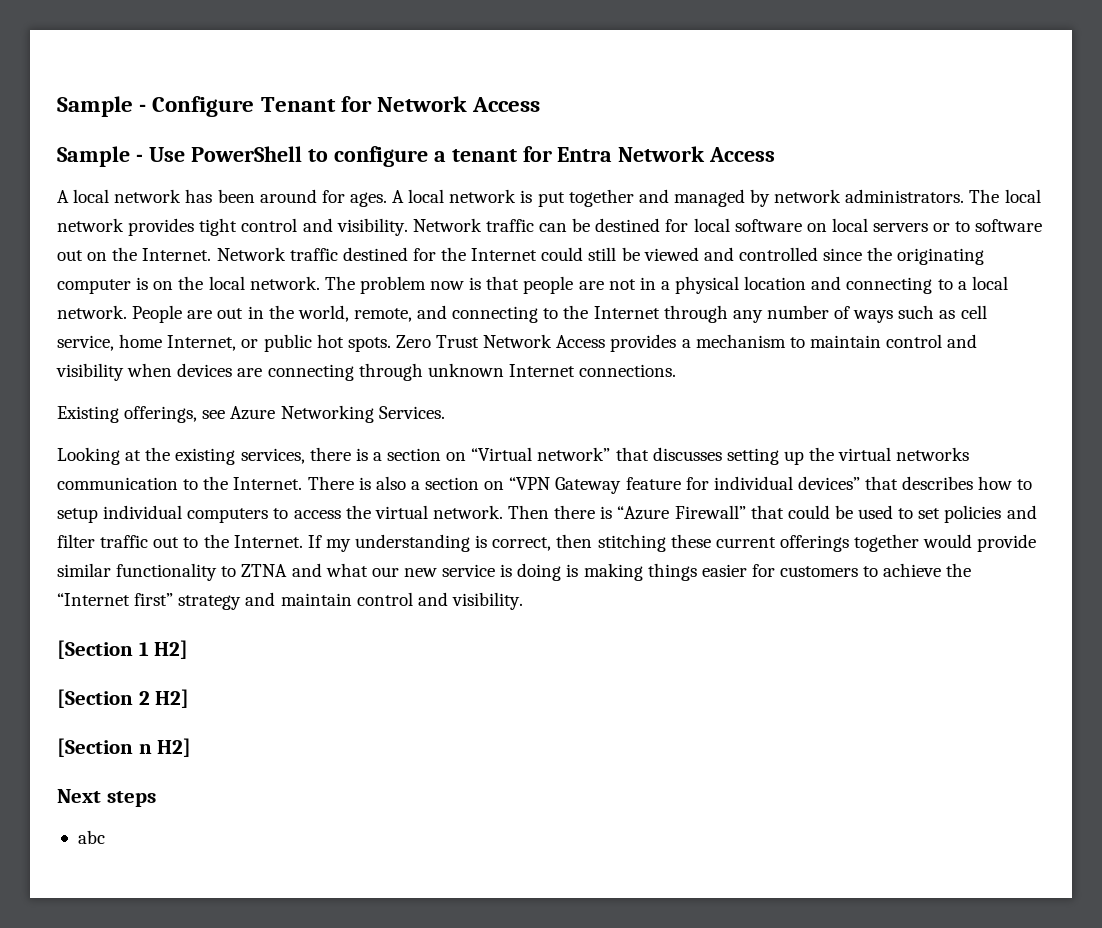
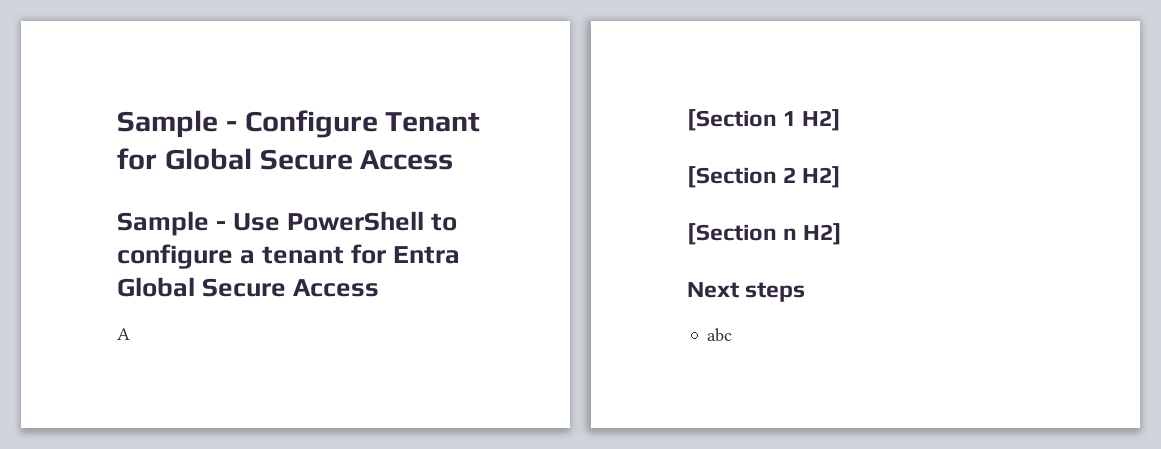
[377,96,468,112] Network -> [164,148,353,170] Global Secure
[618,146,706,162] Network -> [117,277,287,297] Global Secure
[73,189,1041,207] [57,218,1043,236] [57,247,985,265] [57,276,1008,294] [57,305,987,323] [57,334,978,352] [56,363,677,381] [57,405,445,423] [57,447,970,465] [57,476,1033,494] [57,505,1037,523] [57,534,1037,552] [57,563,972,581] [57,592,523,610] local network has been around for ages. A local network is put together and managed by network administrators. The local network provides tight control and visibility. Network traffic can be destined for local software on local servers or to software out on the Internet. Network traffic destined for the Internet could still be viewed and controlled since the originating computer is on the local network. The problem now is that people are not in a physical location and connecting to a local network. People are out in the world, remote, and connecting to the Internet through any number of ways such as cell service, home Internet, or public hot spots. Zero Trust Network Access provides a mechanism to maintain control and visibility when devices are connecting through unknown Internet connections. // Existing offerings, see Azure Networking Services. // Looking at the existing services, there is a section on “Virtual network” that discusses setting up the virtual networks communication to the Internet. There is also a section on “VPN Gateway feature for individual devices” that describes how to setup individual computers to access the virtual network. Then there is “Azure Firewall” that could be used to set policies and filter traffic out to the Internet. If my understanding is correct, then stitching these current offerings together would provide similar functionality to ZTNA and what our new service is doing is making things easier for customers to achieve the “Internet first” strategy and maintain control and visibility. -> (130, 334) none

